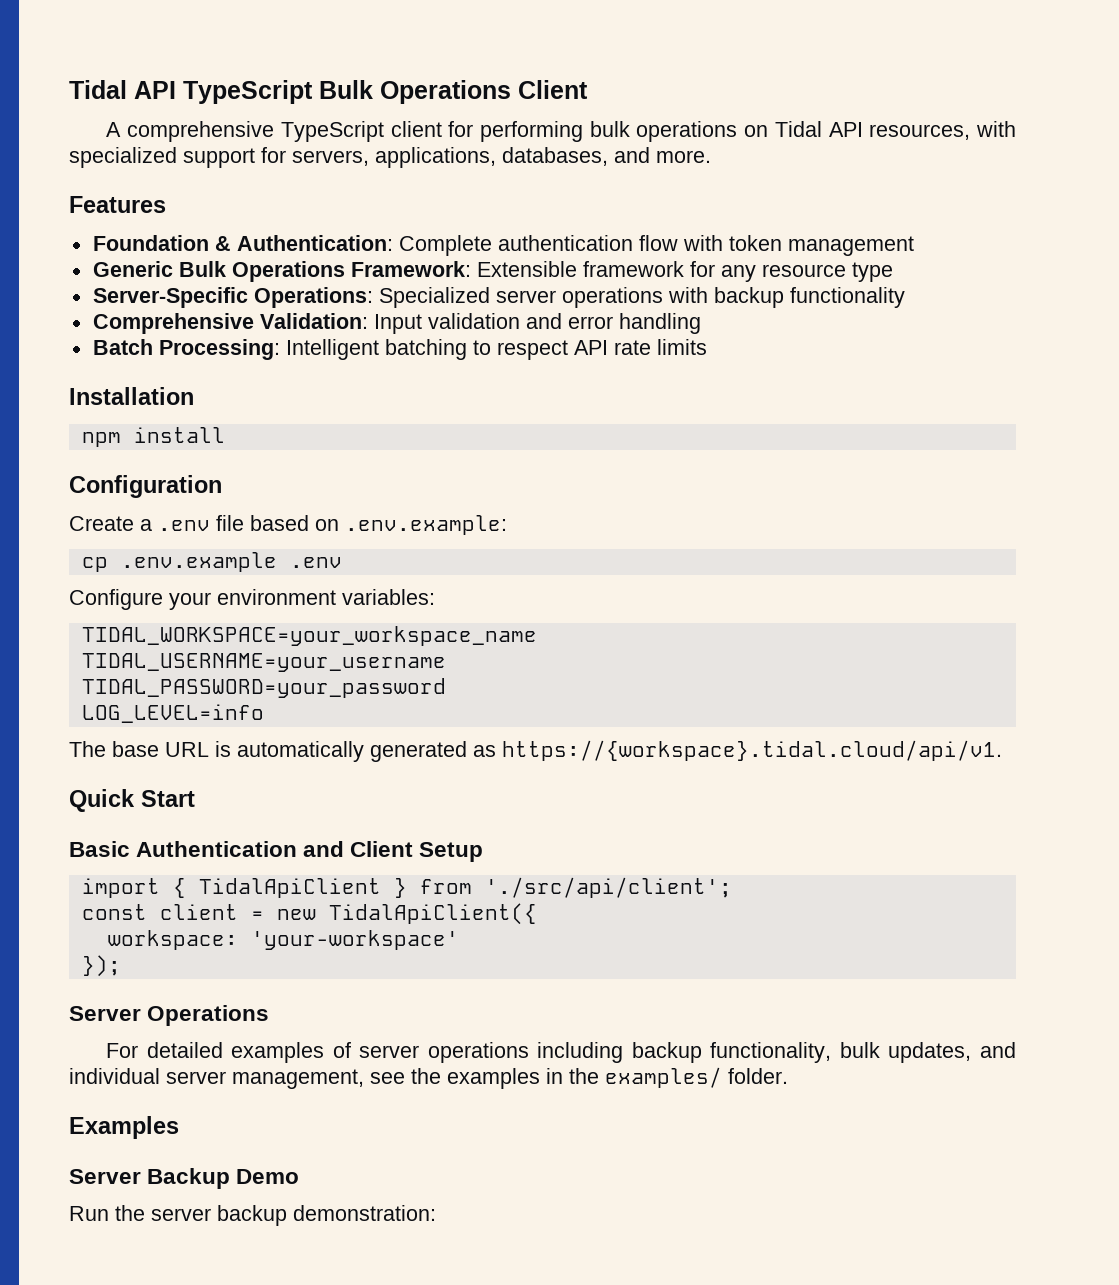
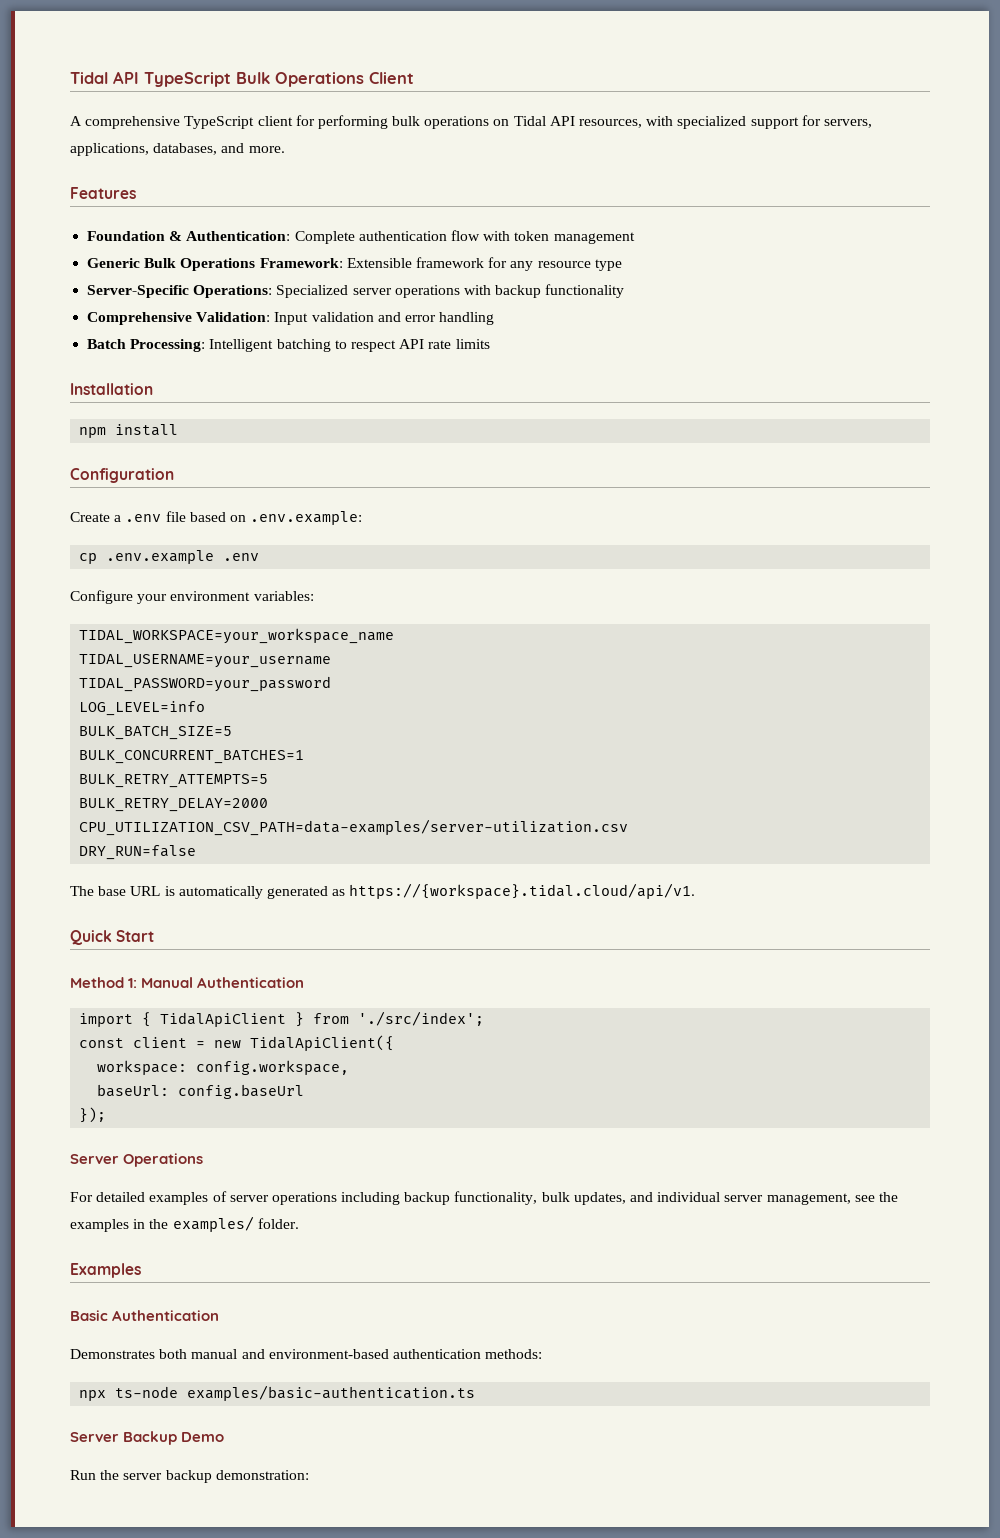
(264, 713) none -> [79,726,233,740] [79,750,305,764] [79,774,269,788] [79,798,269,812] [79,819,629,836] [79,845,197,860] // BULK_BATCH_SIZE=5 // BULK_CONCURRENT_BATCHES=1 // BULK_RETRY_ATTEMPTS=5 // BULK_RETRY_DELAY=2000 // CPU_UTILIZATION_CSV_PATH=data-examples/server-utilization.csv // DRY_RUN=false
[69,841,484,862] Basic Authentication and Client Setup -> [70,977,305,988] Method 1: Manual Authentication
[484,877,732,898] './src/api/client'; -> [358,1011,485,1026] './src/index';
[250,930,459,950] 'your-workspace' -> [196,1060,350,1075] [97,1084,305,1099] config.workspace, // baseUrl: config.baseUrl
(179, 1127) none -> [70,1310,220,1321] [70,1349,543,1359] [79,1385,476,1401] // Basic Authentication // Demonstrates both manual and environment-based authentication methods: // npx ts-node examples/basic-authentication.ts

